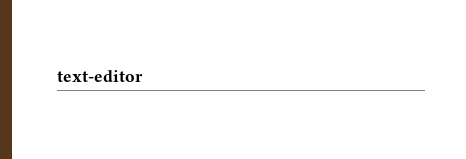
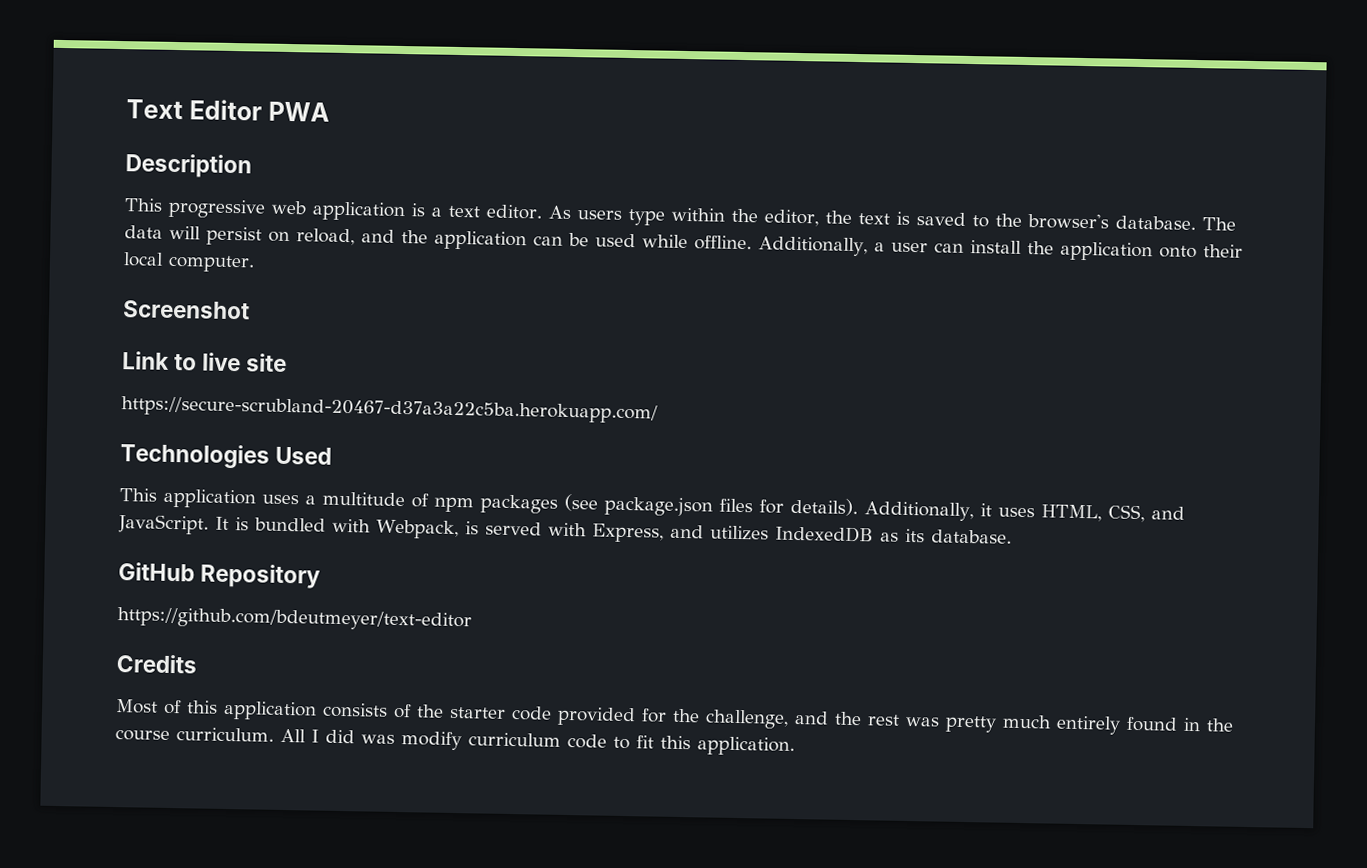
[57,70,143,82] text-editor -> [126,99,330,122] [125,153,252,179] [124,198,1236,231] [124,225,1243,262] [123,252,255,273] [122,300,250,320] [122,351,288,373] [121,396,658,424] [120,443,333,469] [119,488,1185,523] [118,514,1012,544] [118,562,322,589] [117,607,472,632] [116,654,198,674] [115,699,1234,735] [115,727,795,757] Text Editor PWA // Description // This progressive web application is a text editor. As users type within the editor, the text is saved to the browser's database. The data will persist on reload, and the application can be used while offline. Additionally, a user can install the application onto their local computer. // Screenshot // Link to live site // https://secure-scrubland-20467-d37a3a22c5ba.herokuapp.com/ // Technologies Used // This application uses a multitude of npm packages (see package.json files for details). Additionally, it uses HTML, CSS, and JavaScript. It is bundled with Webpack, is served with Express, and utilizes IndexedDB as its database. // GitHub Repository // https://github.com/bdeutmeyer/text-editor // Credits // Most of this application consists of the starter code provided for the challenge, and the rest was pretty much entirely found in the course curriculum. All I did was modify curriculum code to fit this application.

